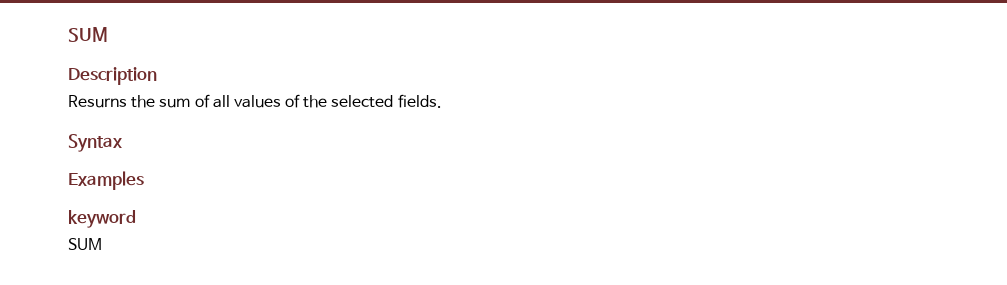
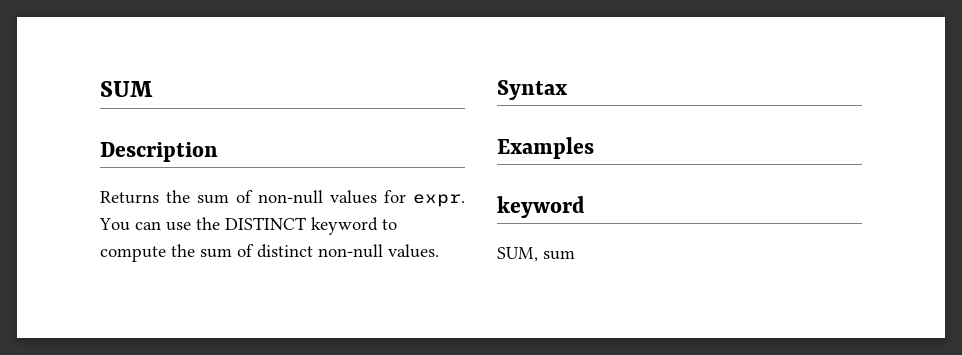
[68,94,442,108] Resurns the sum of all values of the selected fields. -> [100,190,465,207] [99,217,397,235] [100,244,439,262] Returns the sum of non-null values for expr. You can use the DISTINCT keyword to compute the sum of distinct non-null values.
[68,238,102,250] SUM -> [497,247,575,262] SUM, sum

